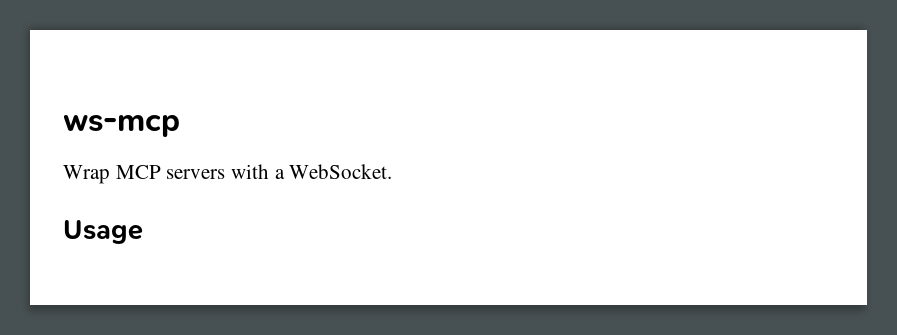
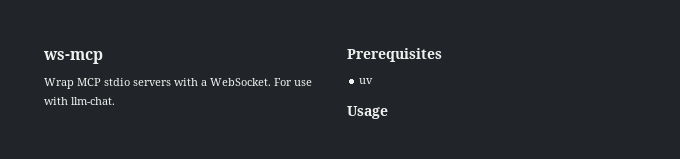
(161, 172) none -> [104,78,130,86] stdio
(393, 171) none -> [274,78,312,86] [44,97,115,105] [347,48,442,62] [359,78,374,84] For use with llm-chat. // Prerequisites // uv

